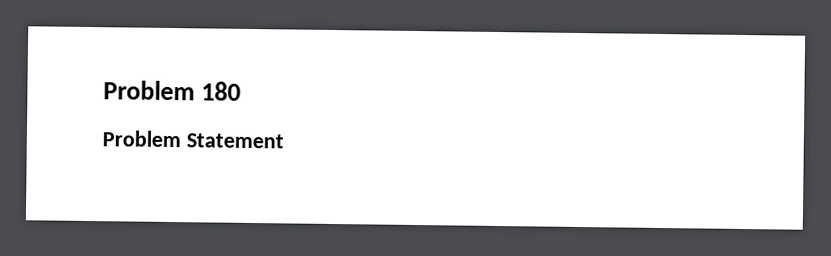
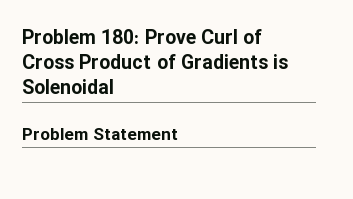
[103,80,241,101] Problem 180 -> [22,29,263,44] [22,54,289,69] [22,79,114,94] Problem 180: Prove Curl of Cross Product of Gradients is Solenoidal

